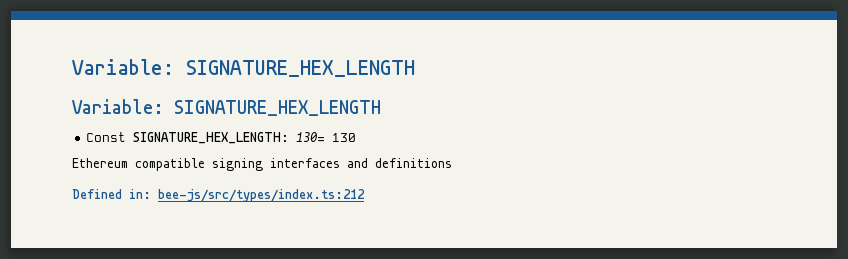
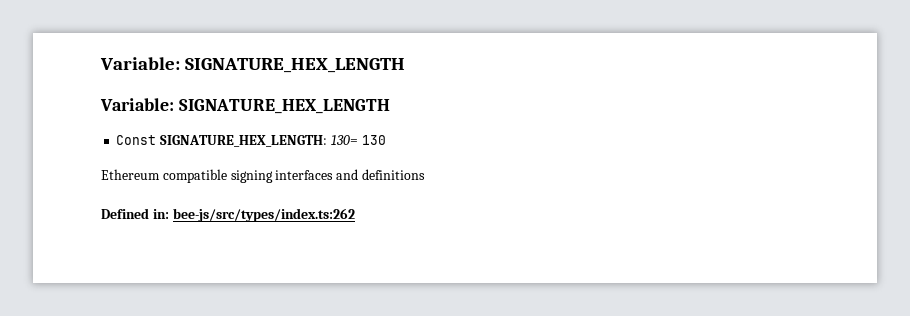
[158,189,365,202] bee-js/src/types/index.ts:212 -> [172,208,355,222] bee-js/src/types/index.ts:262

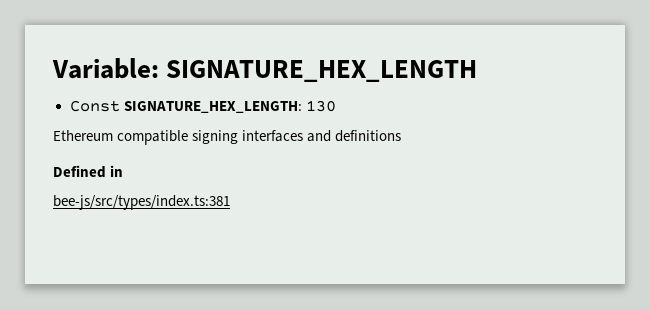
[100,57,406,73] [100,98,390,114] Variable: SIGNATURE_HEX_LENGTH // Variable: SIGNATURE_HEX_LENGTH -> [52,58,478,82] Variable: SIGNATURE_HEX_LENGTH
[330,135,358,145] 130= -> (302, 107) none
[152,208,355,222] in: bee-js/src/types/index.ts:262 -> [110,165,124,177] [53,195,230,210] in // bee-js/src/types/index.ts:381

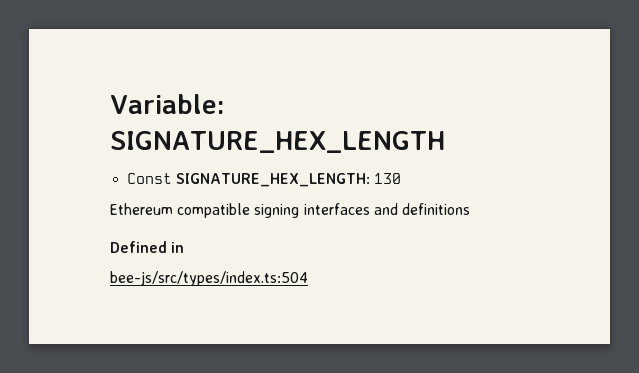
[53,195,230,210] bee-js/src/types/index.ts:381 -> [110,271,308,286] bee-js/src/types/index.ts:504

